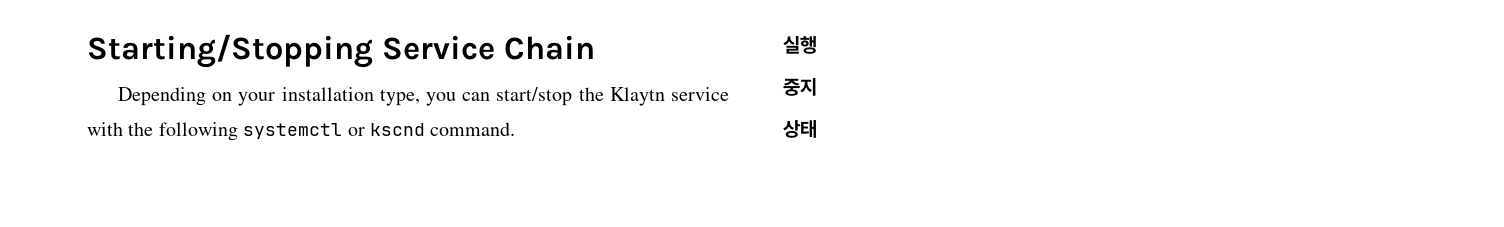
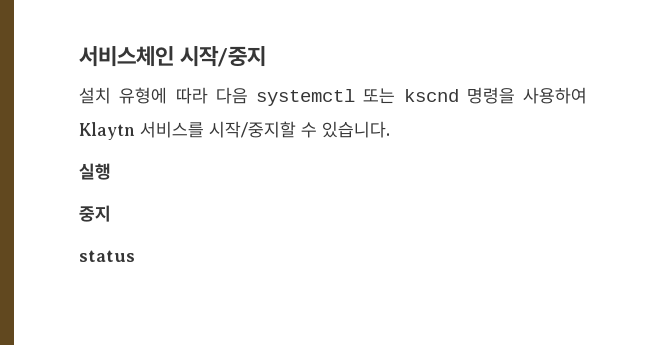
[87,34,595,68] [117,87,729,106] [87,122,516,141] Starting/Stopping Service Chain // Depending on your installation type, you can start/stop the Klaytn service with the following systemctl or kscnd command. -> [79,46,267,67] [79,87,587,106] [79,121,390,140] 서비스체인 시작/중지 // 설치 유형에 따라 다음 systemctl 또는 kscnd 명령을 사용하여 Klaytn 서비스를 시작/중지할 수 있습니다.
[783,120,817,138] 상태 -> [79,250,135,262] status

